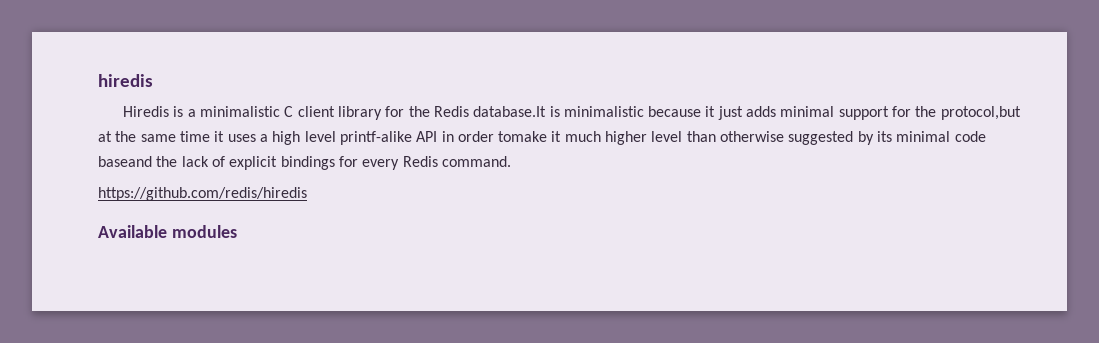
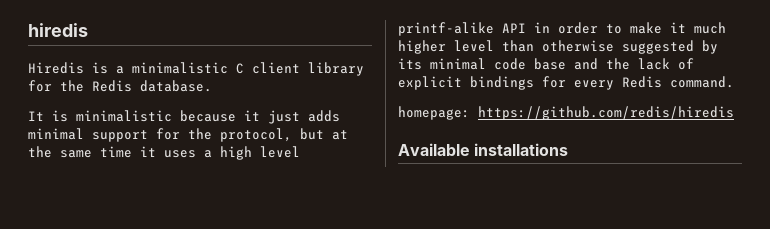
[473,106,547,117] database.It -> [140,80,212,92] [28,111,44,121] database. // It
[940,106,1021,120] protocol,but -> [220,128,324,142] protocol, but
[498,131,548,142] tomake -> [606,22,662,34] to make
[98,156,152,167] baseand -> [534,58,598,70] base and
(511, 161) none -> [398,106,470,120] homepage:
[171,225,237,238] modules -> [474,143,569,156] installations

